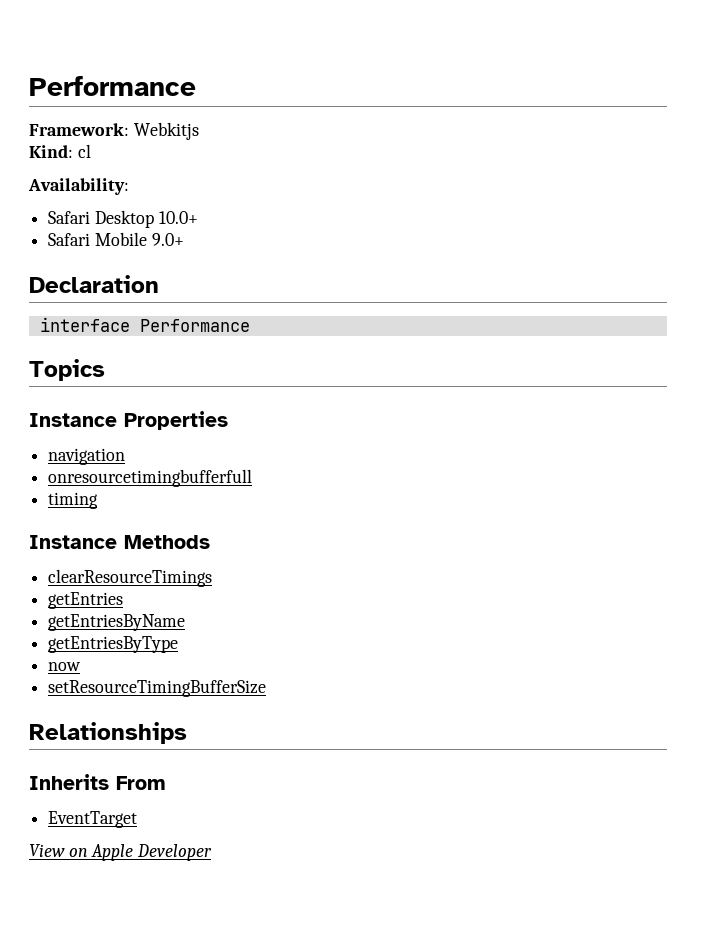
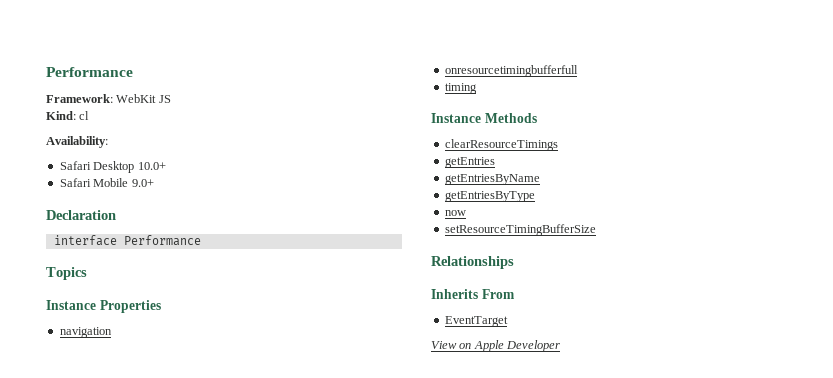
[133,122,199,140] Webkitjs -> [116,94,171,103] WebKit JS

